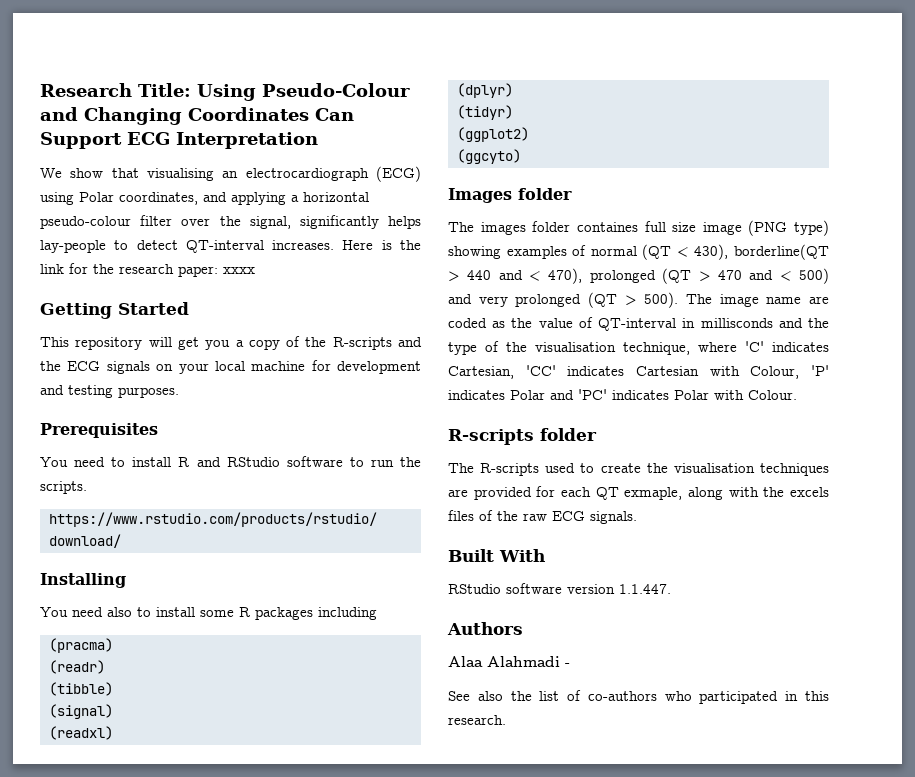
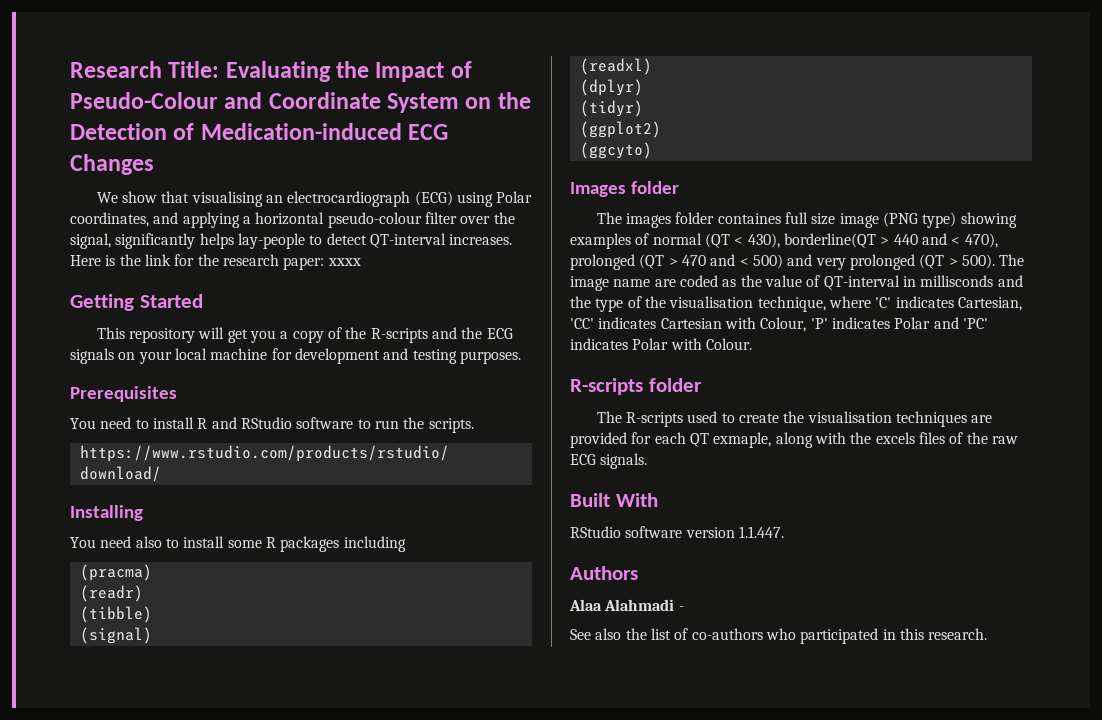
[197,83,410,101] [40,107,354,125] [40,132,318,149] Using Pseudo-Colour and Changing Coordinates Can Support ECG Interpretation -> [225,61,472,82] [70,92,531,113] [70,123,449,140] [70,154,154,175] Evaluating the Impact of Pseudo-Colour and Coordinate System on the Detection of Medication-induced ECG Changes

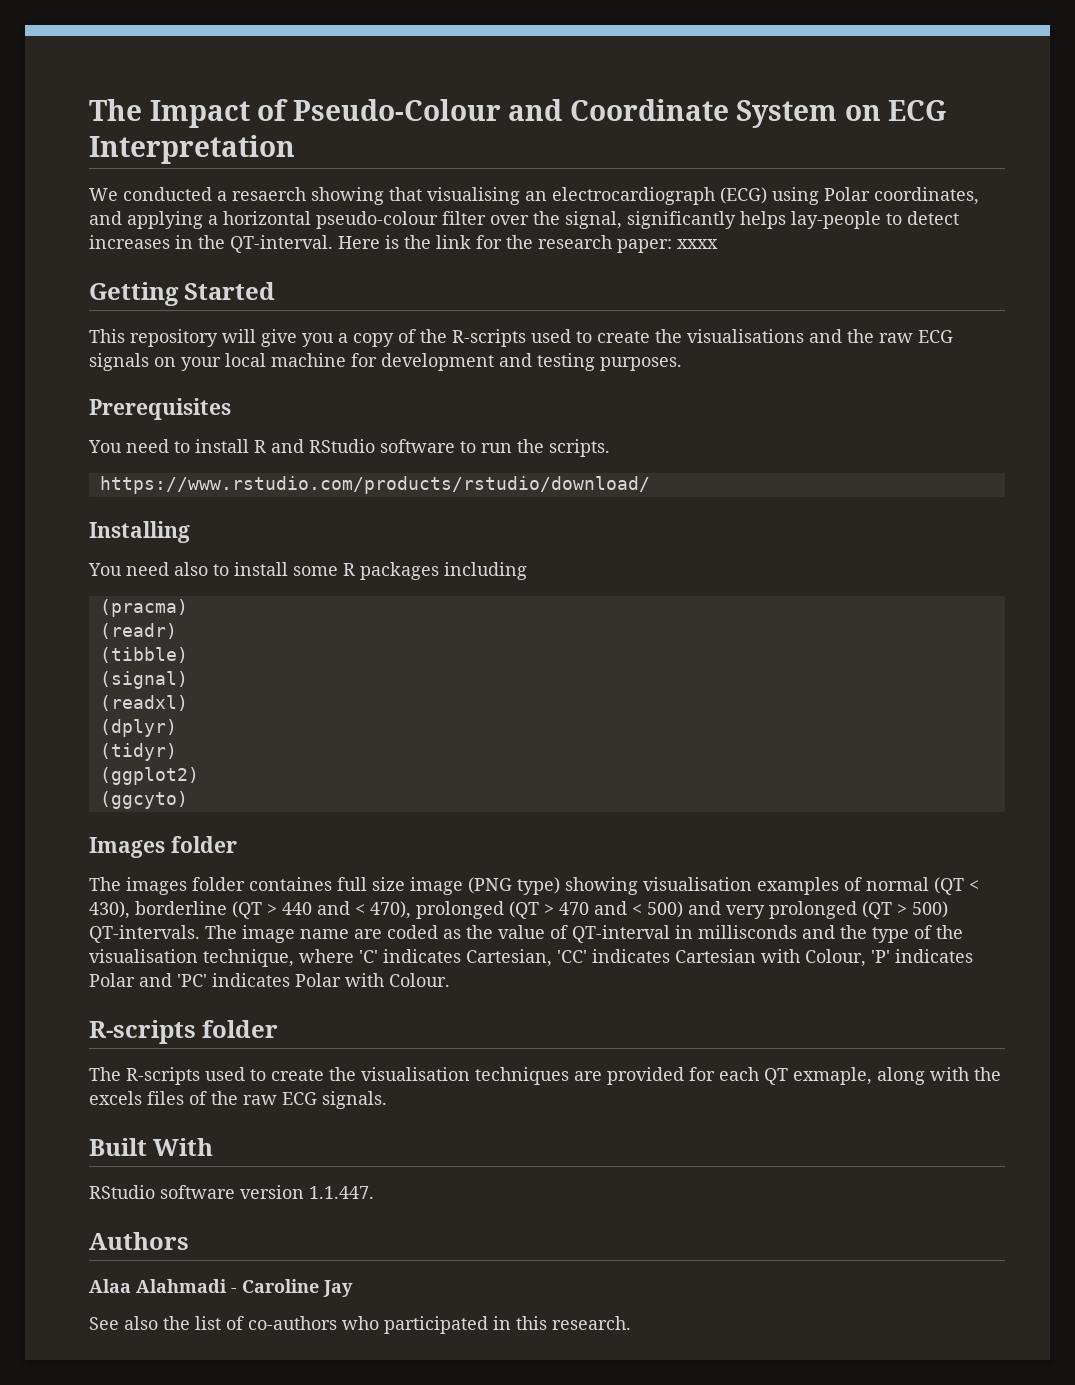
[70,61,370,82] Research Title: Evaluating the -> [89,99,142,121] The
[497,92,531,109] [70,123,449,140] [70,154,154,175] [96,191,158,203] the Detection of Medication-induced ECG Changes // We show -> [888,100,948,121] [89,135,295,164] [89,187,384,205] ECG Interpretation // We conducted a resaerch showing
[369,233,513,248] QT-interval increases. -> [89,235,333,253] increases in the QT-interval.
[227,329,248,343] get -> [261,329,297,347] give
[431,327,483,339] and the -> [531,329,913,343] used to create the visualisations and the raw
(1017, 220) none -> [643,877,752,891] visualisation
[783,233,876,248] borderline(QT -> [135,901,262,919] borderline (QT
[961,254,995,269] 500). -> [912,901,948,918] [89,925,200,943] 500) QT-intervals.
(684, 608) none -> [242,1279,353,1297] Caroline Jay

